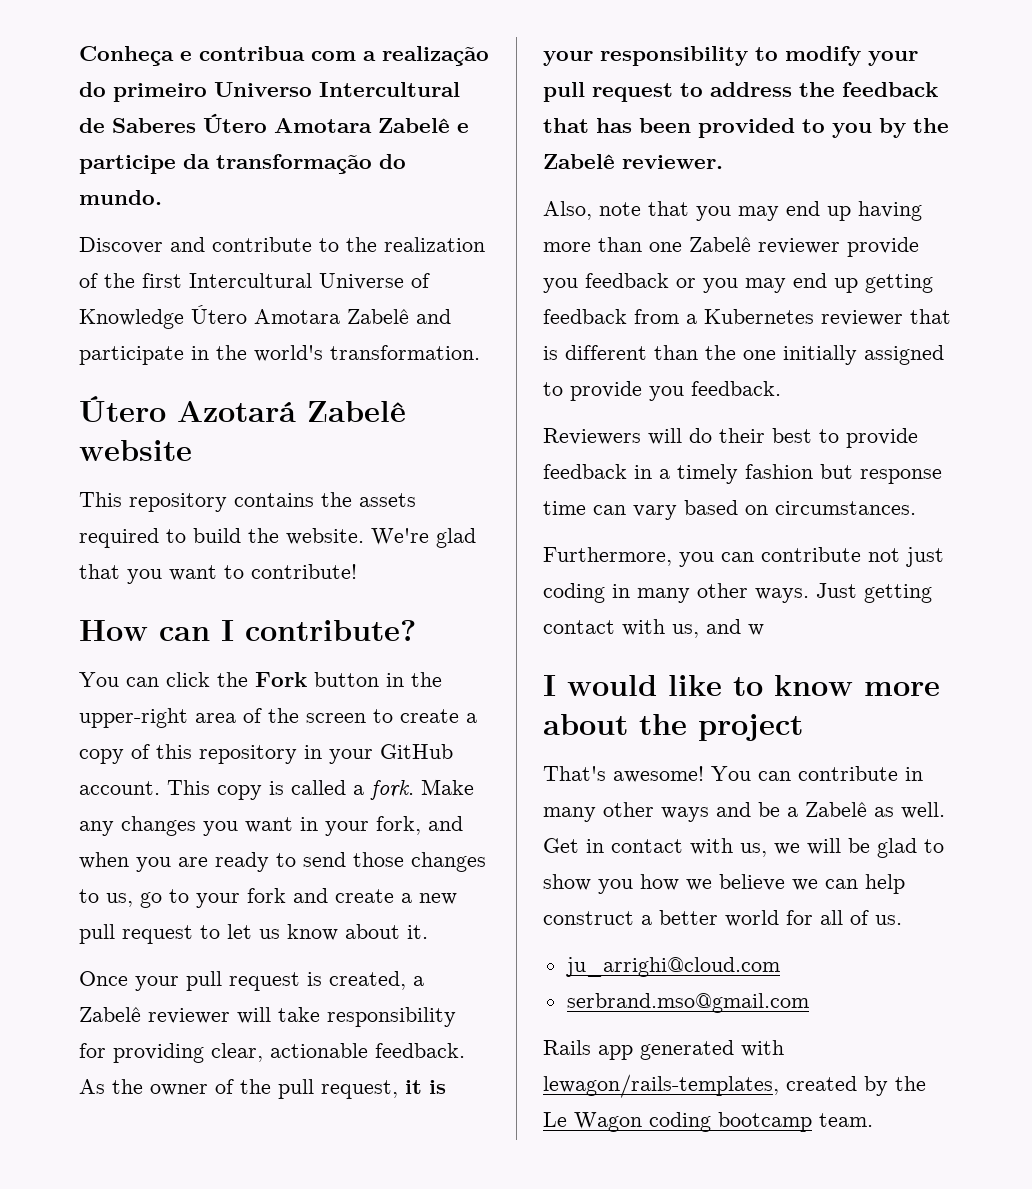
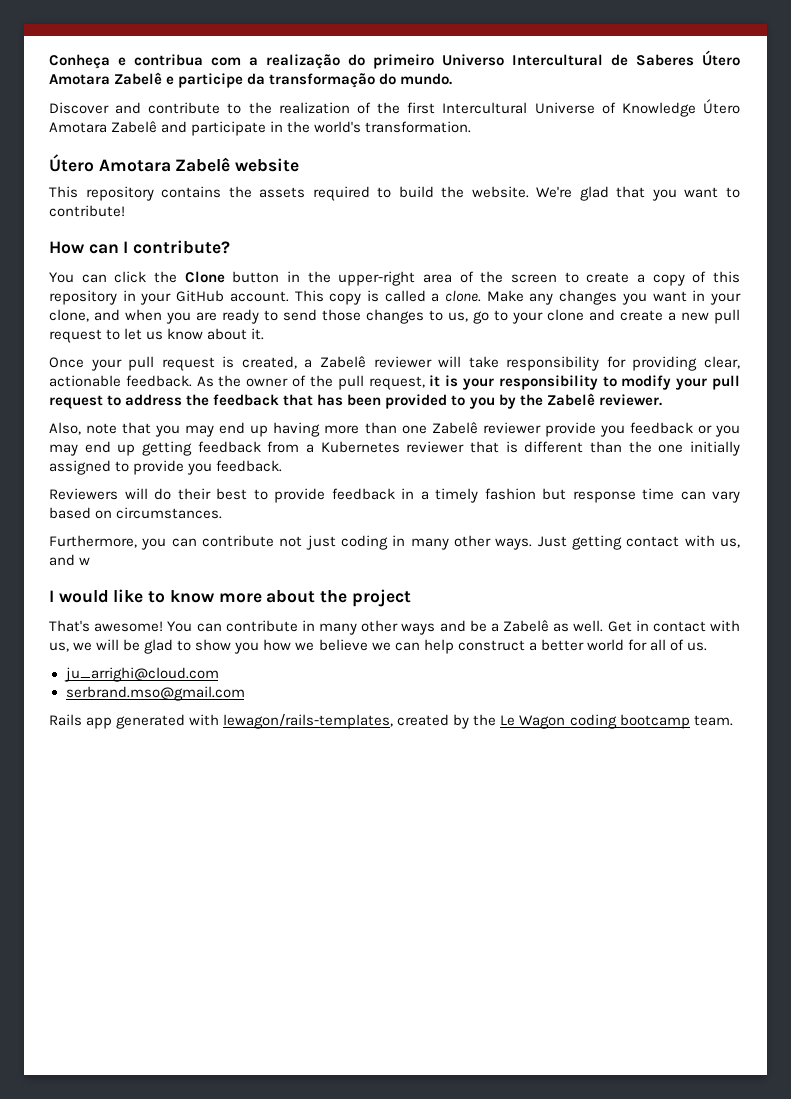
[177,401,296,422] Azotará -> [98,159,171,172] Amotara
[255,672,307,687] Fork -> [184,271,225,283] Clone
[370,780,414,800] fork. -> [445,290,482,302] clone.
[376,816,421,835] fork, -> [49,309,89,322] clone,
[247,888,286,903] fork -> [547,309,584,321] clone

